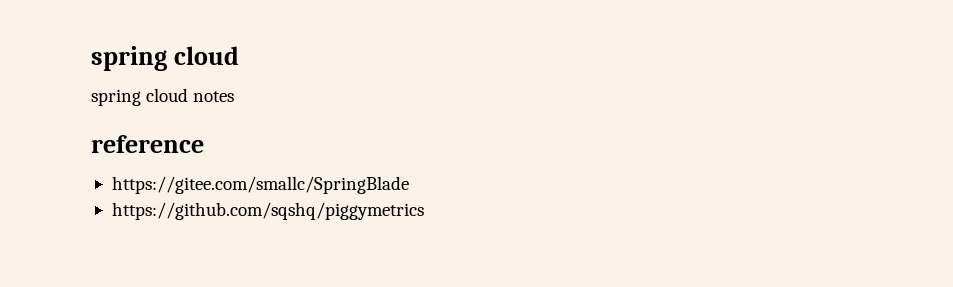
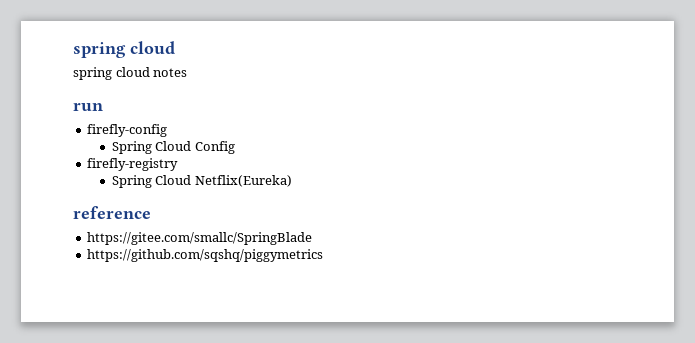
(235, 96) none -> [73,103,103,111] [87,124,168,137] [111,141,235,154] [87,158,179,171] [111,175,292,188] // run // firefly-config // Spring Cloud Config // firefly-registry // Spring Cloud Netflix(Eureka)

